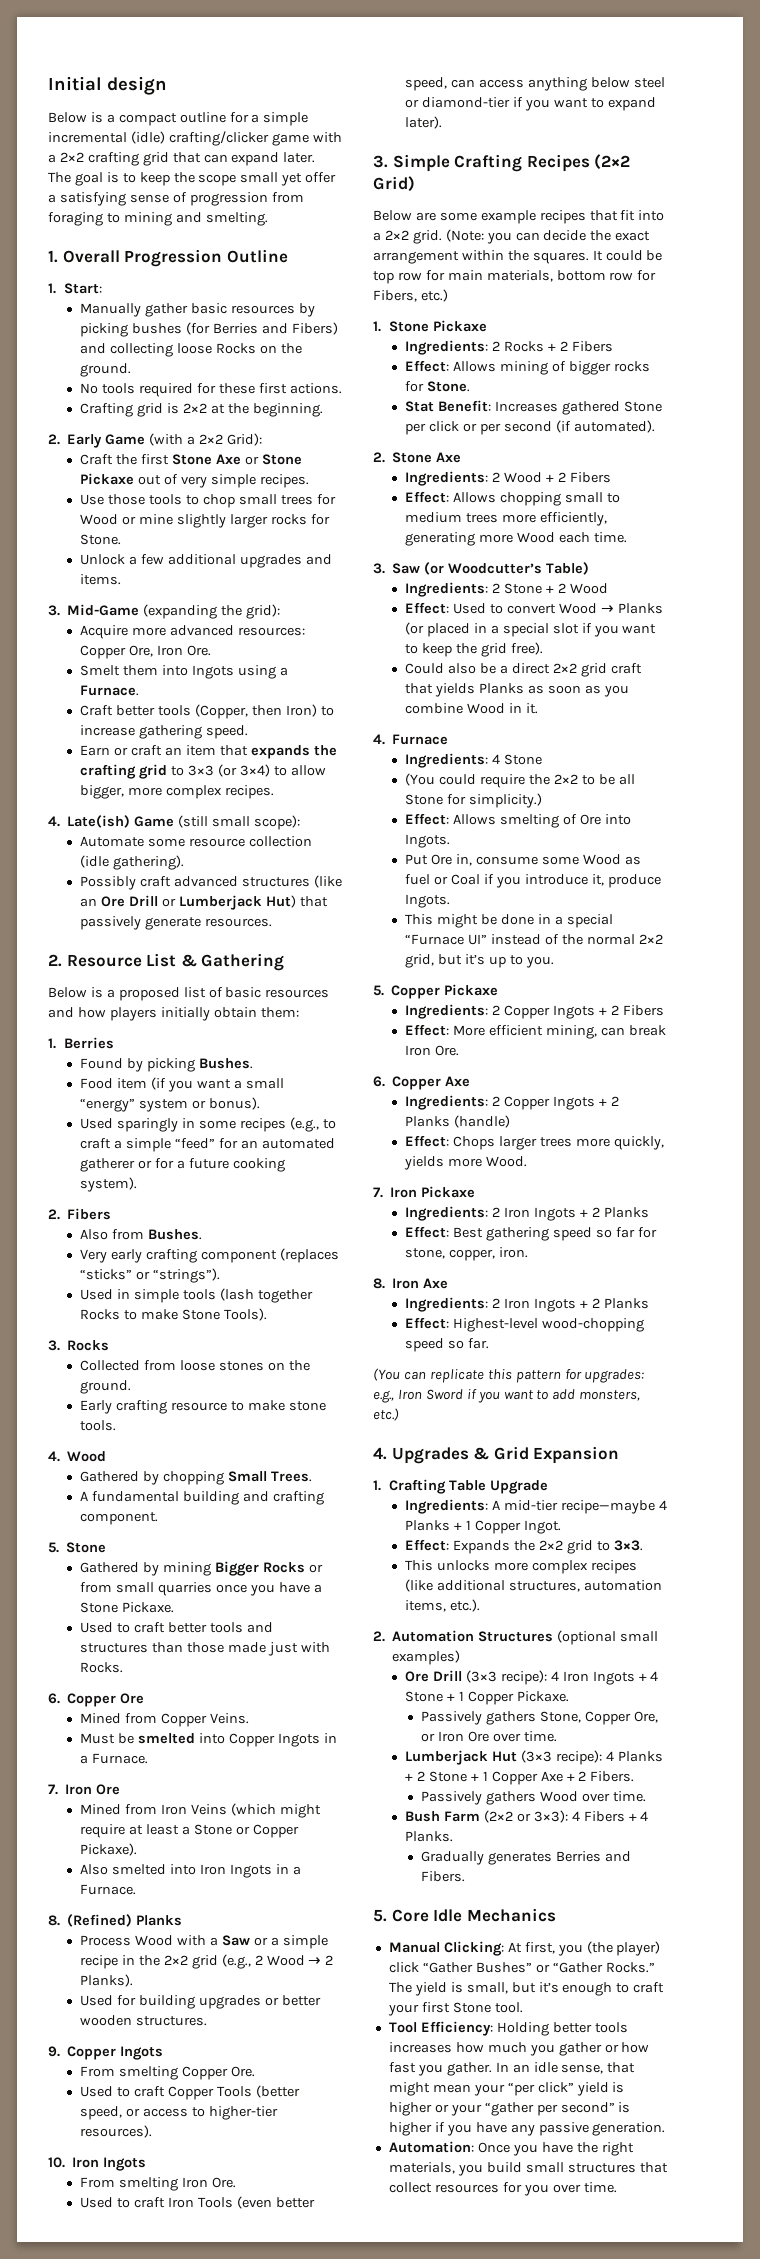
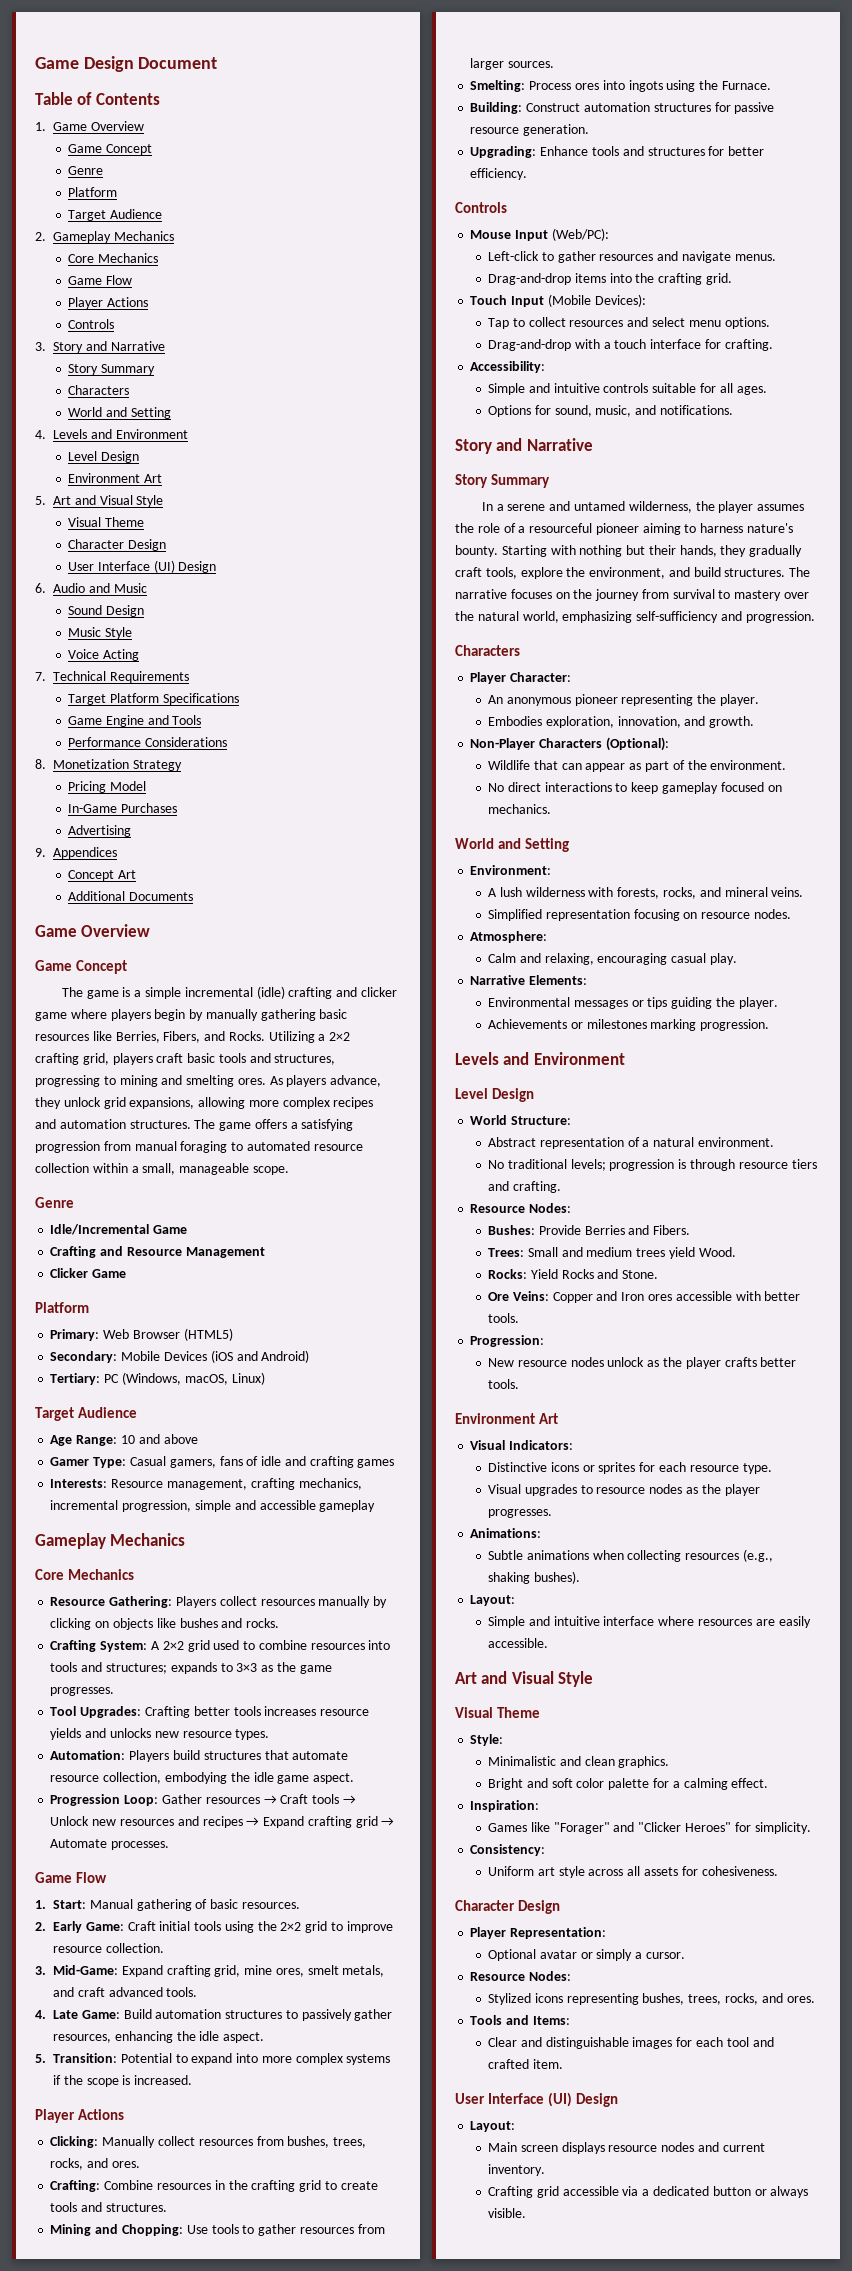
[48,76,167,95] [48,112,309,126] [48,131,342,146] [48,152,316,166] [48,172,337,186] [48,192,304,206] [48,212,268,226] [48,249,288,267] [48,283,103,294] [80,303,315,317] [80,322,338,337] [80,343,302,357] [80,363,132,377] [80,383,342,397] [80,403,323,417] [48,433,262,448] [80,454,302,465] [80,473,309,488] [80,494,336,508] [80,514,330,528] [80,534,122,545] [80,554,332,568] [80,574,122,585] [48,604,280,619] [80,625,305,639] [80,645,211,659] [80,665,288,679] [80,685,140,696] [80,704,334,719] [80,725,248,739] [80,745,337,759] [80,764,326,779] [80,785,274,799] [48,815,300,830] [80,836,312,847] [80,855,185,870] [80,875,342,890] [80,895,328,910] [80,916,272,930] [48,953,285,971] [48,987,330,1001] [48,1007,299,1021] [48,1037,115,1049] [80,1058,253,1072] [80,1077,284,1092] [80,1097,260,1112] [80,1117,336,1132] [80,1138,335,1152] [80,1158,285,1172] [80,1177,138,1192] [48,1208,112,1220] [80,1229,202,1240] [80,1248,339,1263] [80,1268,220,1283] [80,1288,313,1303] [80,1308,267,1321] [48,1340,110,1351] [80,1360,310,1371] [80,1380,132,1394] [80,1400,326,1414] [80,1420,117,1431] [48,1451,107,1462] [80,1471,312,1485] [80,1491,324,1505] [80,1512,159,1525] [48,1542,107,1553] [80,1561,323,1576] [80,1582,322,1596] [80,1602,175,1613] [80,1622,273,1633] [80,1642,330,1656] [80,1662,124,1673] [48,1693,145,1707] [80,1713,249,1727] [80,1733,337,1747] [80,1753,149,1764] [48,1784,121,1795] [80,1803,321,1818] [80,1824,299,1838] [80,1843,138,1856] [80,1864,301,1878] [80,1884,137,1895] [48,1914,183,1927] [80,1935,328,1949] [80,1954,334,1969] [80,1974,134,1987] [80,1995,321,2009] [80,2015,208,2026] [48,2046,164,2060] [80,2066,255,2080] [80,2085,300,2100] [80,2106,278,2120] [80,2125,153,2138] [48,2157,147,2171] [80,2177,236,2191] [80,2196,315,2209] [405,77,665,91] [405,97,656,111] [405,116,443,129] [373,154,631,172] [373,176,415,192] [373,210,665,224] [373,229,651,244] [373,250,663,264] [373,270,657,284] [373,289,448,302] [373,320,488,332] [405,340,613,355] [405,360,650,375] [405,381,471,392] [405,400,662,415] [405,420,655,435] [373,452,462,463] [405,471,611,486] [405,491,620,506] [405,512,607,526] [405,532,627,546] [373,562,589,575] [405,582,608,597] [405,602,663,614] [405,622,657,637] [405,642,543,657] [405,663,642,677] [405,683,629,697] [405,703,538,714] [373,734,449,745] [405,753,542,768] [405,773,635,788] [405,793,542,808] [405,813,631,828] [405,834,451,848] [405,854,641,866] [405,874,661,888] [405,894,451,908] [405,914,613,928] [405,934,663,945] [405,954,554,968] [373,984,499,999] [405,1004,664,1019] [405,1024,666,1039] [405,1045,460,1056] [373,1076,471,1090] [405,1095,619,1110] [405,1115,511,1128] [405,1135,664,1150] [404,1156,527,1170] [373,1186,476,1198] [405,1206,649,1221] [405,1226,657,1241] [405,1247,528,1261] [373,1278,449,1289] [405,1297,649,1312] [405,1317,644,1332] [405,1338,489,1352] [373,1368,645,1383] [373,1389,641,1403] [373,1408,399,1421] [373,1446,620,1464] [373,1479,549,1494] [405,1499,667,1514] [405,1520,561,1534] [405,1539,643,1554] [405,1560,637,1574] [405,1579,662,1592] [405,1599,481,1612] [373,1630,658,1645] [392,1650,461,1665] [405,1670,659,1685] [405,1691,569,1705] [421,1711,658,1725] [421,1731,557,1742] [405,1750,663,1765] [405,1771,635,1785] [421,1791,646,1805] [405,1810,649,1823] [405,1831,454,1842] [421,1851,632,1865] [421,1871,466,1882] [373,1908,556,1922] [388,1941,661,1956] [388,1962,655,1973] [388,1982,665,1996] [387,2002,523,2016] [388,2021,628,2036] [388,2042,650,2056] [388,2062,636,2076] [388,2082,625,2096] [388,2102,631,2116] [388,2122,666,2136] [388,2141,634,2156] [388,2162,668,2176] [388,2182,617,2196] Initial design // Below is a compact outline for a simple incremental (idle) crafting/clicker game with a 2×2 crafting grid that can expand later. The goal is to keep the scope small yet offer a satisfying sense of progression from foraging to mining and smelting. // 1. Overall Progression Outline // 1. Start: // Manually gather basic resources by picking bushes (for Berries and Fibers) and collecting loose Rocks on the ground. // No tools required for these first actions. // Crafting grid is 2×2 at the beginning. // 2. Early Game (with a 2×2 Grid): // Craft the first Stone Axe or Stone Pickaxe out of very simple recipes. // Use those tools to chop small trees for Wood or mine slightly larger rocks for Stone. // Unlock a few additional upgrades and items. // 3. Mid-Game (expanding the grid): // Acquire more advanced resources: Copper Ore, Iron Ore. // Smelt them into Ingots using a Furnace. // Craft better tools (Copper, then Iron) to increase gathering speed. // Earn or craft an item that expands the crafting grid to 3×3 (or 3×4) to allow bigger, more complex recipes. // 4. Late(ish) Game (still small scope): // Automate some resource collection (idle gathering). // Possibly craft advanced structures (like an Ore Drill or Lumberjack Hut) that passively generate resources. // 2. Resource List & Gathering // Below is a proposed list of basic resources and how players initially obtain them: // 1. Berries // Found by picking Bushes. // Food item (if you want a small “energy” system or bonus). // Used sparingly in some recipes (e.g., to craft a simple “feed” for an automated gatherer or for a future cooking system). // 2. Fibers // Also from Bushes. // Very early crafting component (replaces “sticks” or “strings”). // Used in simple tools (lash together Rocks to make Stone Tools). // 3. Rocks // Collected from loose stones on the ground. // Early crafting resource to make stone tools. // 4. Wood // Gathered by chopping Small Trees. // A fundamental building and crafting component. // 5. Stone // Gathered by mining Bigger Rocks or from small quarries once you have a Stone Pickaxe. // Used to craft better tools and structures than those made just with Rocks. // 6. Copper Ore // Mined from Copper Veins. // Must be smelted into Copper Ingots in a Furnace. // 7. Iron Ore // Mined from Iron Veins (which might require at least a Stone or Copper Pickaxe). // Also smelted into Iron Ingots in a Furnace. // 8. (Refined) Planks // Process Wood with a Saw or a simple recipe in the 2×2 grid (e.g., 2 Wood → 2 Planks). // Used for building upgrades or better wooden structures. // 9. Copper Ingots // From smelting Copper Ore. // Used to craft Copper Tools (better speed, or access to higher-tier resources). // 10. Iron Ingots // From smelting Iron Ore. // Used to craft Iron Tools (even better speed, can access anything below steel or diamond-tier if you want to expand later). // 3. Simple Crafting Recipes (2×2 Grid) // Below are some example recipes that fit into a 2×2 grid. (Note: you can decide the exact arrangement within the squares. It could be top row for main materials, bottom row for Fibers, etc.) // 1. Stone Pickaxe // Ingredients: 2 Rocks + 2 Fibers // Effect: Allows mining of bigger rocks for Stone. // Stat Benefit: Increases gathered Stone per click or per second (if automated). // 2. Stone Axe // Ingredients: 2 Wood + 2 Fibers // Effect: Allows chopping small to medium trees more efficiently, generating more Wood each time. // 3. Saw (or Woodcutter’s Table) // Ingredients: 2 Stone + 2 Wood // Effect: Used to convert Wood → Planks (or placed in a special slot if you want to keep the grid free). // Could also be a direct 2×2 grid craft that yields Planks as soon as you combine Wood in it. // 4. Furnace // Ingredients: 4 Stone // (You could require the 2×2 to be all Stone for simplicity.) // Effect: Allows smelting of Ore into Ingots. // Put Ore in, consume some Wood as fuel or Coal if you introduce it, produce Ingots. // This might be done in a special “Furnace UI” instead of the normal 2×2 grid, but it’s up to you. // 5. Copper Pickaxe // Ingredients: 2 Copper Ingots + 2 Fibers // Effect: More efficient mining, can break Iron Ore. // 6. Copper Axe // Ingredients: 2 Copper Ingots + 2 Planks (handle) // Effect: Chops larger trees more quickly, yields more Wood. // 7. Iron Pickaxe // Ingredients: 2 Iron Ingots + 2 Planks // Effect: Best gathering speed so far for stone, copper, iron. // 8. Iron Axe // Ingredients: 2 Iron Ingots + 2 Planks // Effect: Highest-level wood-chopping speed so far. // (You can replicate this pattern for upgrades: e.g., Iron Sword if you want to add monsters, etc.) // 4. Upgrades & Grid Expansion // 1. Crafting Table Upgrade // Ingredients: A mid-tier recipe—maybe 4 Planks + 1 Copper Ingot. // Effect: Expands the 2×2 grid to 3×3. // This unlocks more complex recipes (like additional structures, automation items, etc.). // 2. Automation Structures (optional small examples) // Ore Drill (3×3 recipe): 4 Iron Ingots + 4 Stone + 1 Copper Pickaxe. // Passively gathers Stone, Copper Ore, or Iron Ore over time. // Lumberjack Hut (3×3 recipe): 4 Planks + 2 Stone + 1 Copper Axe + 2 Fibers. // Passively gathers Wood over time. // Bush Farm (2×2 or 3×3): 4 Fibers + 4 Planks. // Gradually generates Berries and Fibers. // 5. Core Idle Mechanics // Manual Clicking: At first, you (the player) click “Gather Bushes” or “Gather Rocks.” The yield is small, but it’s enough to craft your first Stone tool. // Tool Efficiency: Holding better tools increases how much you gather or how fast you gather. In an idle sense, that might mean your “per click” yield is higher or your “gather per second” is higher if you have any passive generation. // Automation: Once you have the right materials, you build small structures that collect resources for you over time. -> [35,56,218,72] [35,92,160,105] [35,121,144,131] [68,144,152,155] [68,166,104,175] [68,187,118,197] [68,209,162,221] [35,231,174,243] [68,253,158,263] [68,275,132,285] [68,297,148,309] [68,319,115,329] [35,341,165,353] [68,364,155,375] [68,385,130,395] [68,407,171,419] [35,429,188,439] [68,451,139,463] [68,473,162,483] [35,495,164,507] [68,517,144,527] [68,539,166,551] [68,560,217,573] [35,583,147,593] [68,605,144,617] [68,627,132,639] [68,649,139,661] [35,671,189,683] [68,693,239,705] [68,715,202,727] [68,737,227,747] [35,759,182,771] [68,781,146,793] [68,803,177,813] [68,825,132,837] [35,847,117,859] [68,870,136,881] [68,891,193,901] [35,924,151,937] [35,960,128,974] [61,986,397,999] [35,1009,348,1021] [35,1031,351,1043] [35,1053,336,1065] [35,1075,382,1087] [35,1097,374,1109] [35,1119,354,1131] [35,1141,363,1153] [35,1163,289,1175] [35,1197,74,1208] [50,1224,188,1235] [50,1246,265,1258] [50,1268,127,1278] [35,1302,89,1313] [50,1328,233,1341] [50,1350,310,1363] [50,1372,265,1385] [35,1407,138,1421] [50,1434,198,1446] [50,1456,395,1468] [50,1478,362,1490] [50,1500,376,1512] [35,1533,186,1549] [35,1569,135,1580] [50,1596,388,1608] [50,1618,280,1630] [50,1640,391,1652] [50,1662,332,1674] [50,1687,115,1696] [50,1706,370,1718] [50,1728,270,1740] [50,1750,349,1762] [50,1772,355,1784] [50,1794,356,1806] [50,1816,395,1828] [50,1839,170,1850] [35,1872,108,1883] [35,1899,300,1911] [35,1921,393,1933] [53,1943,164,1953] [35,1965,385,1977] [53,1987,198,1997] [35,2009,393,2021] [53,2031,265,2043] [35,2053,391,2065] [53,2075,193,2087] [35,2109,125,2123] [50,2136,367,2148] [50,2158,140,2170] [50,2180,378,2192] [50,2202,167,2212] [50,2224,385,2236] [470,58,555,70] [470,80,771,92] [470,102,775,114] [470,124,590,136] [470,146,765,158] [470,168,528,180] [455,202,507,213] [470,228,609,241] [488,251,776,263] [488,273,733,285] [470,294,646,307] [488,317,770,329] [488,339,773,351] [470,361,546,373] [488,383,767,395] [488,405,734,417] [455,438,593,454] [455,474,551,488] [481,501,805,513] [455,523,794,535] [455,545,803,557] [455,567,811,579] [455,589,810,601] [455,611,815,623] [455,645,520,656] [470,672,572,684] [488,694,760,706] [488,716,755,728] [470,737,669,751] [488,760,787,772] [488,782,782,794] [488,804,552,814] [455,838,570,852] [470,865,552,875] [488,887,804,899] [488,909,792,921] [470,931,548,943] [488,953,738,965] [470,975,588,985] [488,997,778,1009] [488,1019,770,1031] [455,1052,625,1065] [455,1088,535,1102] [470,1115,572,1125] [488,1137,775,1149] [488,1159,817,1171] [488,1181,561,1193] [470,1203,572,1213] [488,1225,691,1235] [488,1247,736,1259] [488,1269,659,1279] [488,1291,801,1303] [488,1313,520,1323] [470,1335,545,1347] [488,1357,797,1369] [488,1379,520,1389] [455,1413,559,1424] [470,1440,574,1450] [488,1462,772,1474] [488,1484,760,1496] [488,1509,553,1518] [470,1528,542,1538] [488,1549,774,1562] [488,1571,580,1584] [470,1595,516,1606] [488,1616,811,1628] [488,1638,549,1648] [455,1671,594,1687] [455,1707,541,1718] [470,1734,504,1746] [488,1756,670,1768] [488,1778,769,1790] [470,1800,540,1812] [488,1822,811,1834] [470,1844,546,1856] [488,1866,778,1878] [455,1900,561,1914] [470,1927,607,1939] [488,1949,686,1961] [470,1971,572,1981] [488,1993,815,2005] [470,2015,570,2025] [488,2037,774,2049] [488,2059,563,2069] [455,2092,619,2107] [470,2121,516,2132] [488,2142,765,2154] [488,2164,546,2176] [488,2186,809,2198] [488,2208,527,2218] Game Design Document // Table of Contents // 1. Game Overview // Game Concept // Genre // Platform // Target Audience // 2. Gameplay Mechanics // Core Mechanics // Game Flow // Player Actions // Controls // 3. Story and Narrative // Story Summary // Characters // World and Setting // 4. Levels and Environment // Level Design // Environment Art // 5. Art and Visual Style // Visual Theme // Character Design // User Interface (UI) Design // 6. Audio and Music // Sound Design // Music Style // Voice Acting // 7. Technical Requirements // Target Platform Specifications // Game Engine and Tools // Performance Considerations // 8. Monetization Strategy // Pricing Model // In-Game Purchases // Advertising // 9. Appendices // Concept Art // Additional Documents // Game Overview // Game Concept // The game is a simple incremental (idle) crafting and clicker game where players begin by manually gathering basic resources like Berries, Fibers, and Rocks. Utilizing a 2×2 crafting grid, players craft basic tools and structures, progressing to mining and smelting ores. As players advance, they unlock grid expansions, allowing more complex recipes and automation structures. The game offers a satisfying progression from manual foraging to automated resource collection within a small, manageable scope. // Genre // Idle/Incremental Game // Crafting and Resource Management // Clicker Game // Platform // Primary: Web Browser (HTML5) // Secondary: Mobile Devices (iOS and Android) // Tertiary: PC (Windows, macOS, Linux) // Target Audience // Age Range: 10 and above // Gamer Type: Casual gamers, fans of idle and crafting games // Interests: Resource management, crafting mechanics, incremental progression, simple and accessible gameplay // Gameplay Mechanics // Core Mechanics // Resource Gathering: Players collect resources manually by clicking on objects like bushes and rocks. // Crafting System: A 2×2 grid used to combine resources into tools and structures; expands to 3×3 as the game progresses. // Tool Upgrades: Crafting better tools increases resource yields and unlocks new resource types. // Automation: Players build structures that automate resource collection, embodying the idle game aspect. // Progression Loop: Gather resources → Craft tools → Unlock new resources and recipes → Expand crafting grid → Automate processes. // Game Flow // 1. Start: Manual gathering of basic resources. // 2. Early Game: Craft initial tools using the 2×2 grid to improve resource collection. // 3. Mid-Game: Expand crafting grid, mine ores, smelt metals, and craft advanced tools. // 4. Late Game: Build automation structures to passively gather resources, enhancing the idle aspect. // 5. Transition: Potential to expand into more complex systems if the scope is increased. // Player Actions // Clicking: Manually collect resources from bushes, trees, rocks, and ores. // Crafting: Combine resources in the crafting grid to create tools and structures. // Mining and Chopping: Use tools to gather resources from larger sources. // Smelting: Process ores into ingots using the Furnace. // Building: Construct automation structures for passive resource generation. // Upgrading: Enhance tools and structures for better efficiency. // Controls // Mouse Input (Web/PC): // Left-click to gather resources and navigate menus. // Drag-and-drop items into the crafting grid. // Touch Input (Mobile Devices): // Tap to collect resources and select menu options. // Drag-and-drop with a touch interface for crafting. // Accessibility: // Simple and intuitive controls suitable for all ages. // Options for sound, music, and notifications. // Story and Narrative // Story Summary // In a serene and untamed wilderness, the player assumes the role of a resourceful pioneer aiming to harness nature's bounty. Starting with nothing but their hands, they gradually craft tools, explore the environment, and build structures. The narrative focuses on the journey from survival to mastery over the natural world, emphasizing self-sufficiency and progression. // Characters // Player Character: // An anonymous pioneer representing the player. // Embodies exploration, innovation, and growth. // Non-Player Characters (Optional): // Wildlife that can appear as part of the environment. // No direct interactions to keep gameplay focused on mechanics. // World and Setting // Environment: // A lush wilderness with forests, rocks, and mineral veins. // Simplified representation focusing on resource nodes. // Atmosphere: // Calm and relaxing, encouraging casual play. // Narrative Elements: // Environmental messages or tips guiding the player. // Achievements or milestones marking progression. // Levels and Environment // Level Design // World Structure: // Abstract representation of a natural environment. // No traditional levels; progression is through resource tiers and crafting. // Resource Nodes: // Bushes: Provide Berries and Fibers. // Trees: Small and medium trees yield Wood. // Rocks: Yield Rocks and Stone. // Ore Veins: Copper and Iron ores accessible with better tools. // Progression: // New resource nodes unlock as the player crafts better tools. // Environment Art // Visual Indicators: // Distinctive icons or sprites for each resource type. // Visual upgrades to resource nodes as the player progresses. // Animations: // Subtle animations when collecting resources (e.g., shaking bushes). // Layout: // Simple and intuitive interface where resources are easily accessible. // Art and Visual Style // Visual Theme // Style: // Minimalistic and clean graphics. // Bright and soft color palette for a calming effect. // Inspiration: // Games like "Forager" and "Clicker Heroes" for simplicity. // Consistency: // Uniform art style across all assets for cohesiveness. // Character Design // Player Representation: // Optional avatar or simply a cursor. // Resource Nodes: // Stylized icons representing bushes, trees, rocks, and ores. // Tools and Items: // Clear and distinguishable images for each tool and crafted item. // User Interface (UI) Design // Layout: // Main screen displays resource nodes and current inventory. // Crafting grid accessible via a dedicated button or always visible.

